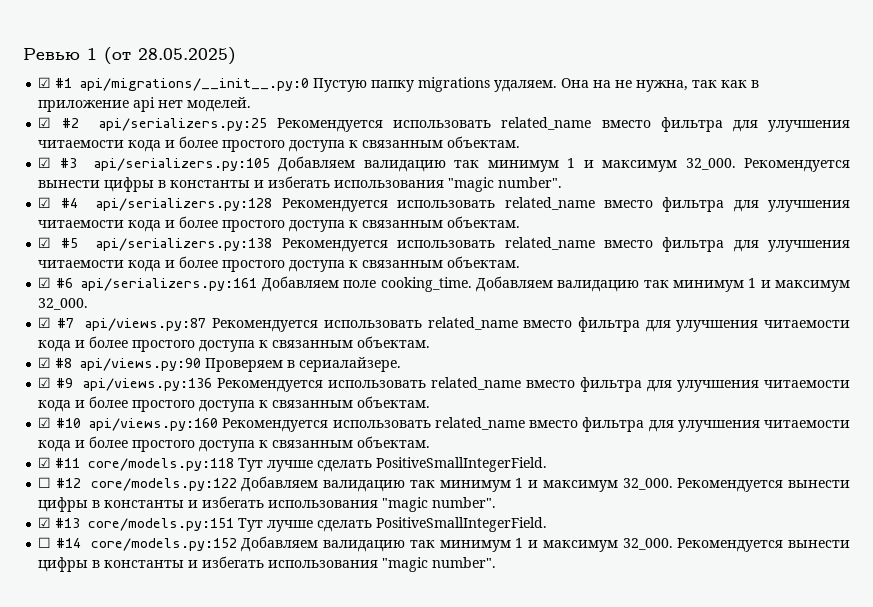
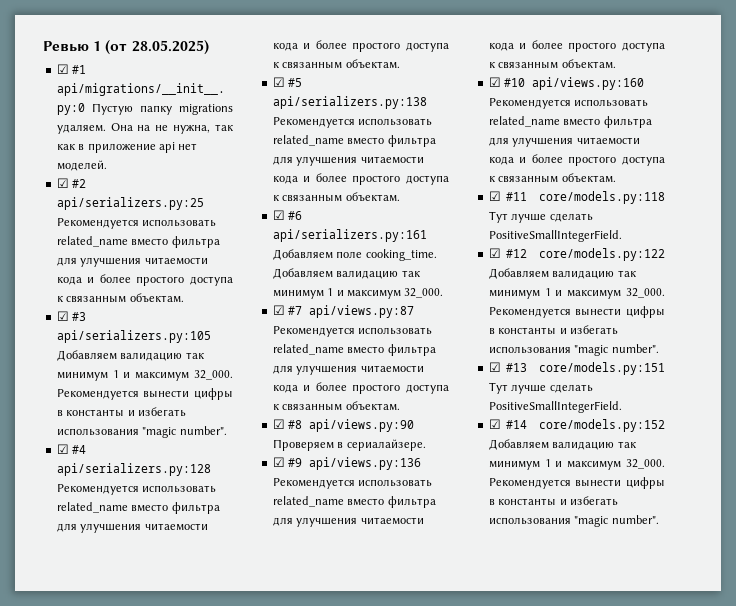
[38,477,52,488] ☐ -> [488,248,501,258] ☑
[38,537,52,548] ☐ -> [488,419,501,429] ☑

